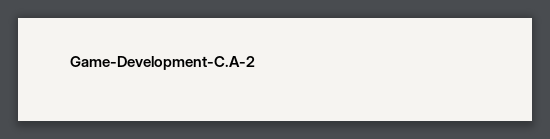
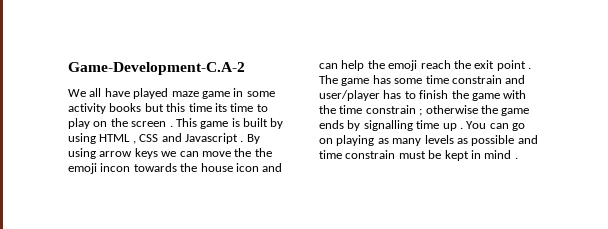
(255, 63) none -> [68,88,275,99] [68,103,268,114] [68,118,284,129] [68,133,260,144] [68,148,272,159] [68,163,283,174] [319,60,531,71] [319,75,526,86] [319,90,527,101] [319,105,530,116] [319,120,525,131] [319,135,538,146] [319,150,518,161] // We all have played maze game in some activity books but this time its time to play on the screen . This game is built by using HTML , CSS and Javascript . By using arrow keys we can move the the emoji incon towards the house icon and can help the emoji reach the exit point . The game has some time constrain and user/player has to finish the game with the time constrain ; otherwise the game ends by signalling time up . You can go on playing as many levels as possible and time constrain must be kept in mind .

